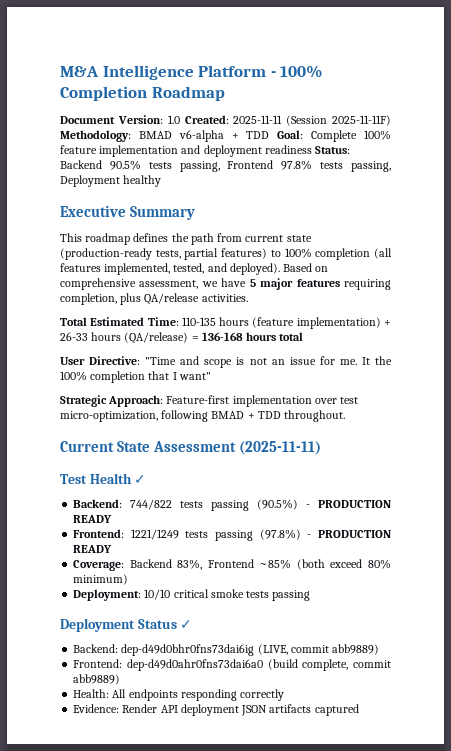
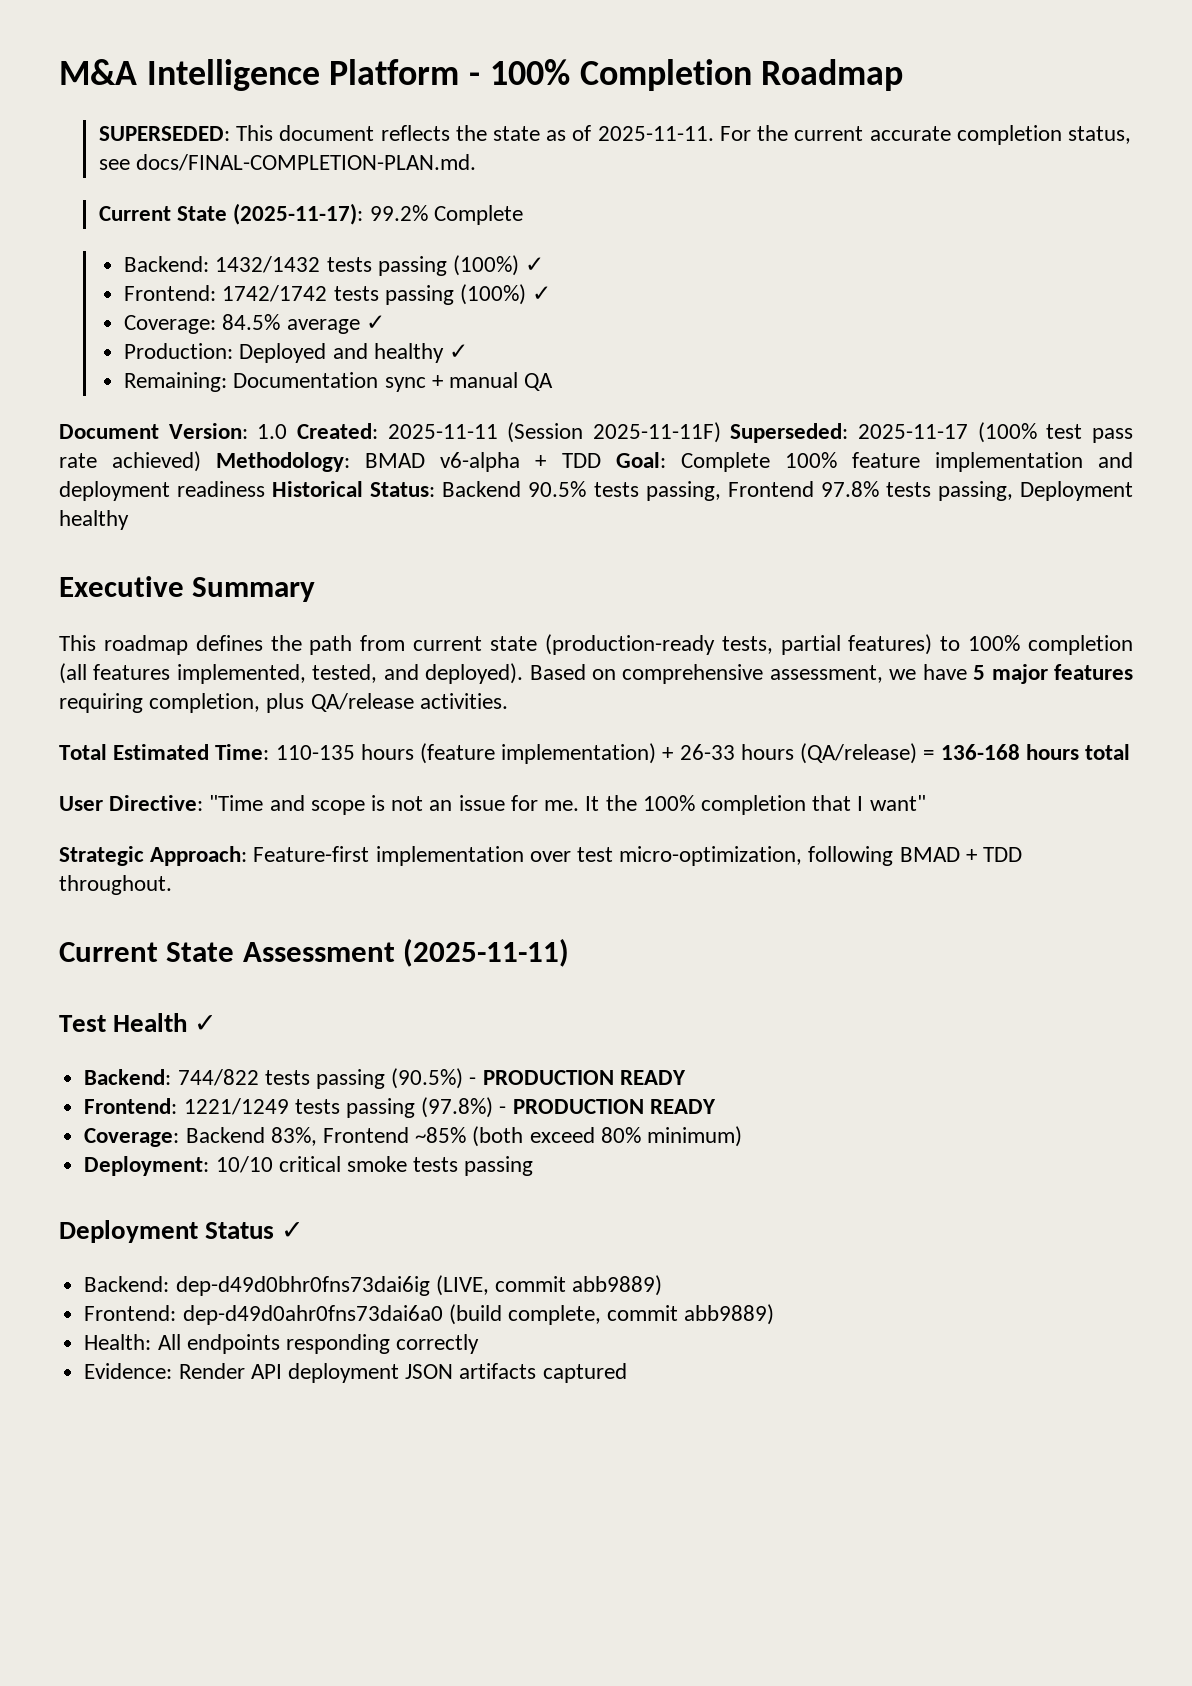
(225, 93) none -> [98,125,1131,145] [98,154,477,171] [98,203,523,225] [124,255,545,276] [124,284,552,305] [124,314,385,334] [124,343,469,363] [124,372,554,392] // SUPERSEDED: This document reflects the state as of 2025-11-11. For the current accurate completion status, see docs/FINAL-COMPLETION-PLAN.md. // Current State (2025-11-17): 99.2% Complete // Backend: 1432/1432 tests passing (100%) ✓ // Frontend: 1742/1742 tests passing (100%) ✓ // Coverage: 84.5% average ✓ // Production: Deployed and healthy ✓ // Remaining: Documentation sync + manual QA
(391, 120) none -> [730,422,1133,443] [59,451,202,472] Superseded: 2025-11-17 (100% test pass rate achieved)
(312, 149) none -> [272,481,364,497] Historical

